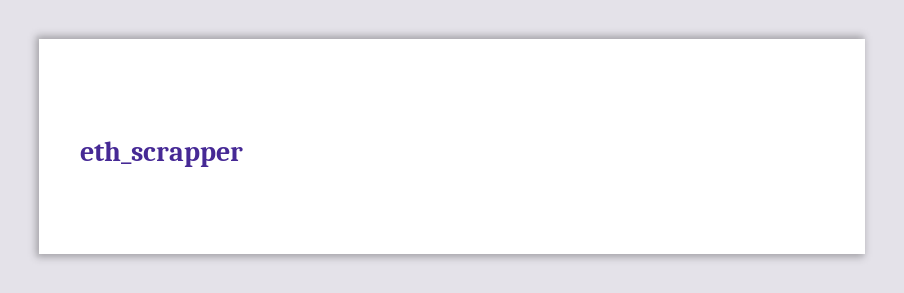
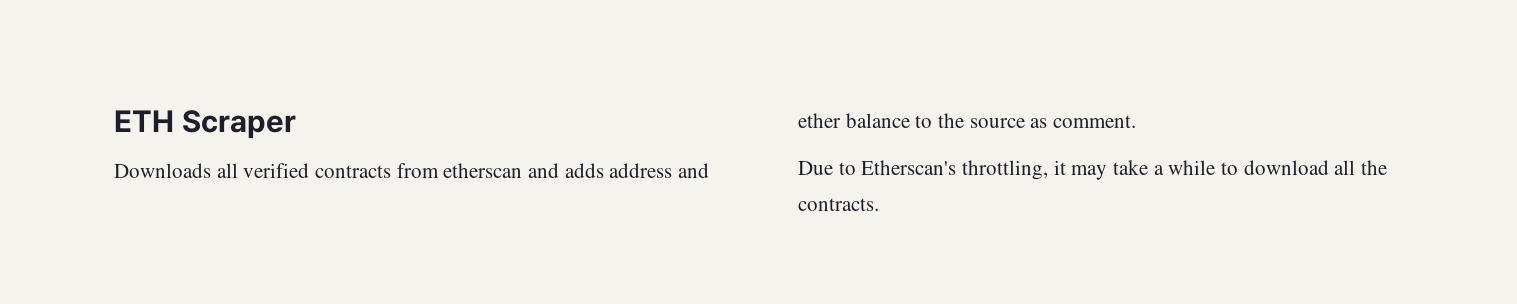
[80,141,243,167] eth_scrapper -> [114,110,297,139] [114,163,710,178] [798,113,1137,128] [798,160,1388,180] [798,198,879,211] ETH Scraper // Downloads all verified contracts from etherscan and adds address and ether balance to the source as comment. // Due to Etherscan's throttling, it may take a while to download all the contracts.

